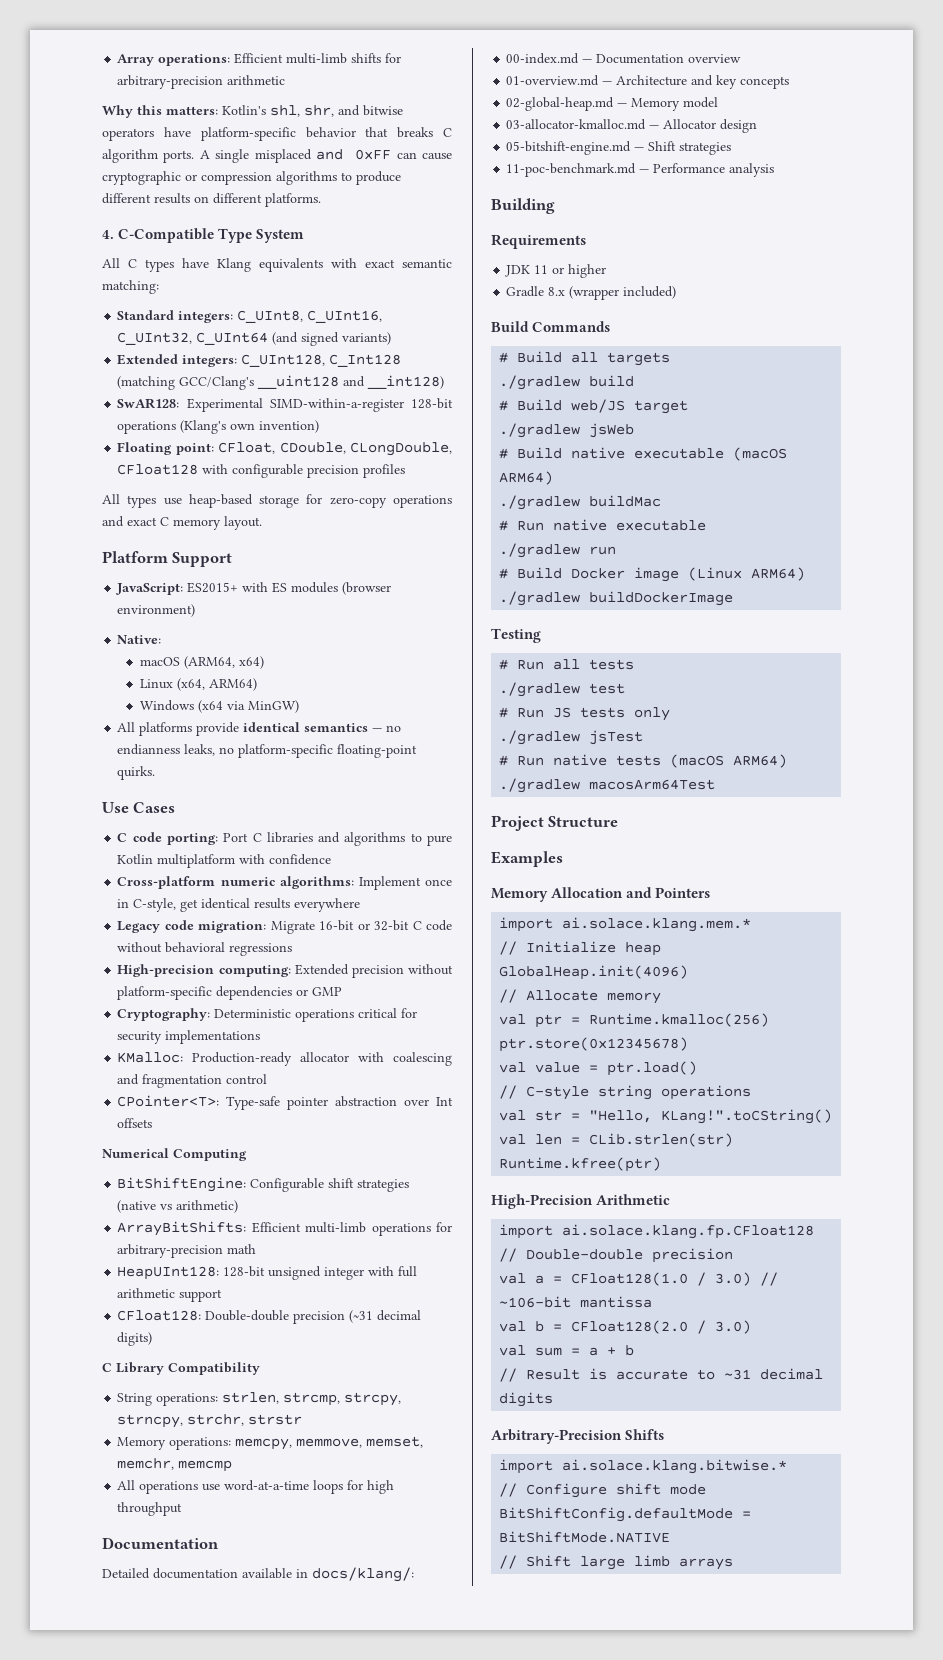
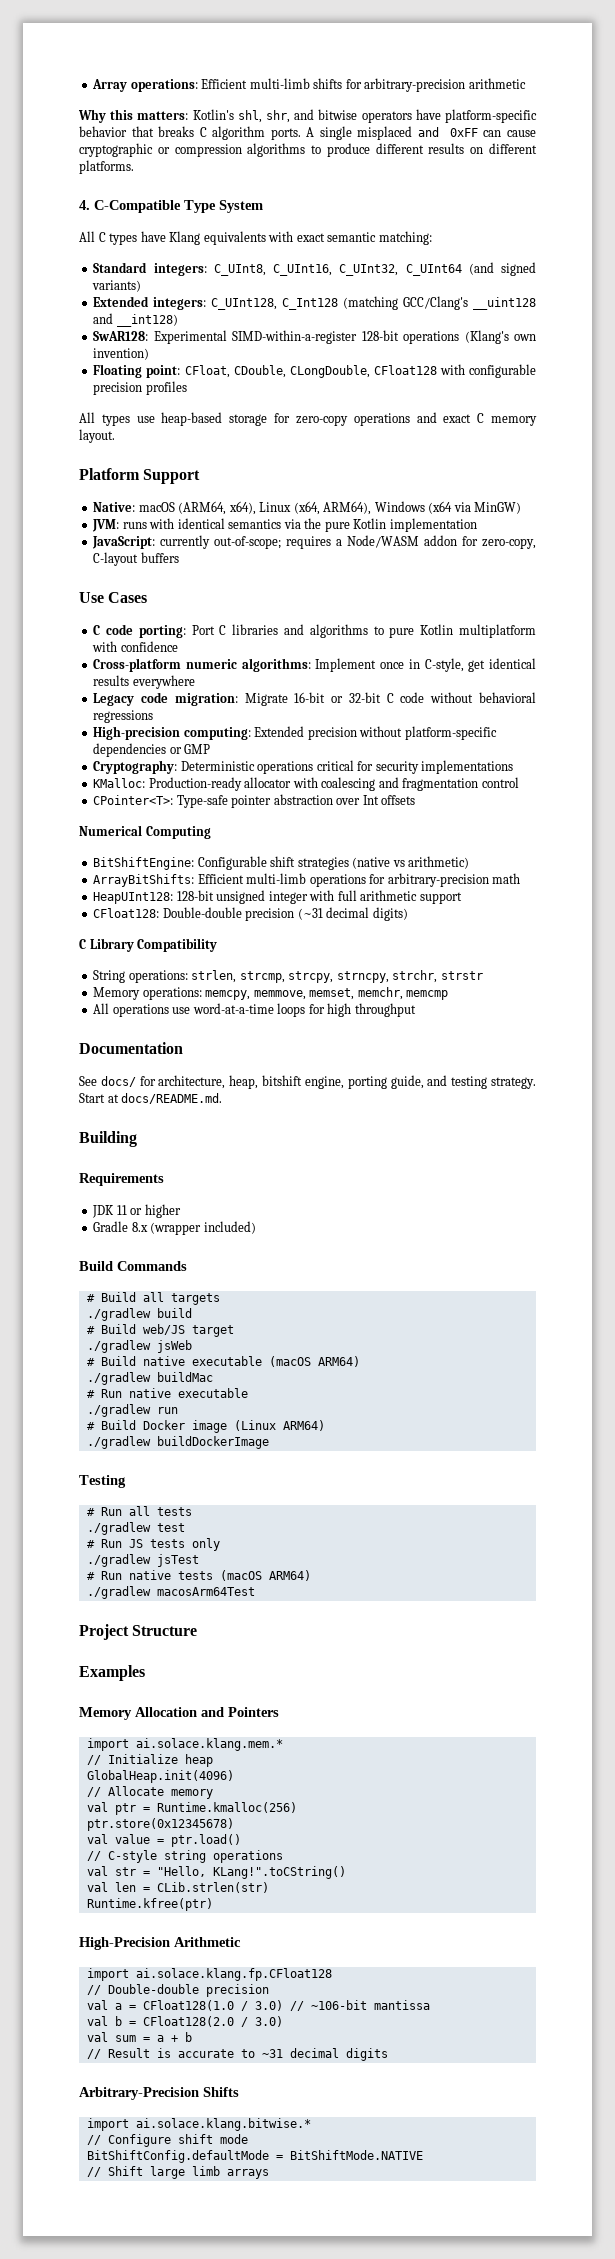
[116,582,392,595] [117,604,196,617] // JavaScript: ES2015+ with ES modules (browser environment) -> (201, 476) none
(162, 639) // -> (136, 507) none
[238,656,264,669] x64) // -> [228,501,256,515] x64),
[208,678,257,691] ARM64) // -> [323,501,372,515] ARM64),
[117,722,402,736] [117,744,418,758] [117,766,156,780] All platforms provide identical semantics — no endianness leaks, no platform-specific floating-point quirks. -> [92,518,477,532] [92,535,536,549] [93,552,179,566] JVM: runs with identical semantics via the pure Kotlin implementation // JavaScript: currently out-of-scope; requires a Node/WASM addon for zero-copy, C-layout buffers
[102,1567,414,1582] [506,53,742,64] [506,75,790,89] [506,97,719,111] [506,119,758,133] [506,141,732,155] [506,163,775,177] Detailed documentation available in docs/klang/: // 00-index.md — Documentation overview // 01-overview.md — Architecture and key concepts // 02-global-heap.md — Memory model // 03-allocator-kmalloc.md — Allocator design // 05-bitshift-engine.md — Shift strategies // 11-poc-benchmark.md — Performance analysis -> [79,1075,536,1089] [79,1093,223,1104] See docs/ for architecture, heap, bitshift engine, porting guide, and testing strategy. Start at docs/README.md.

